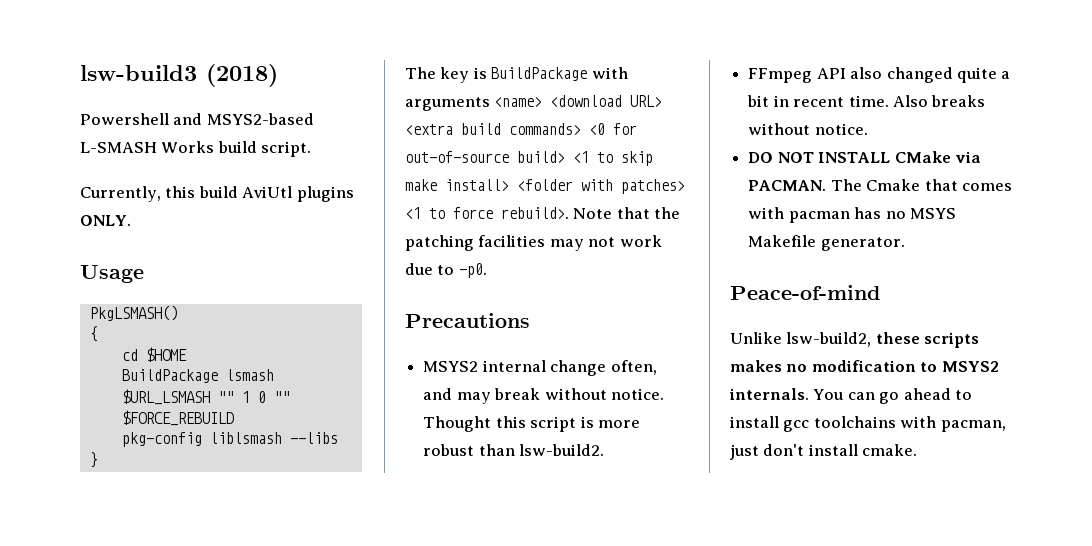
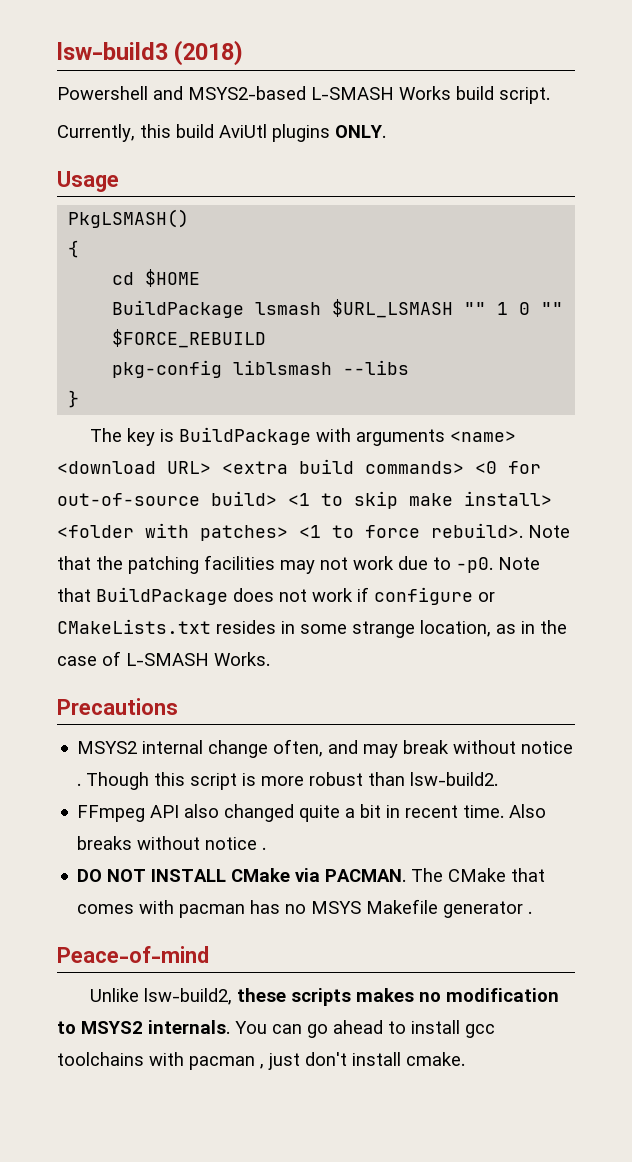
(487, 270) none -> [498,557,540,570] [57,587,495,605] [57,619,567,638] [57,651,270,666] Note that BuildPackage does not work if configure or CMakeLists.txt resides in some strange location, as in the case of L-SMASH Works.
[610,388,664,400] [423,416,492,432] notice. Thought -> [521,741,574,754] [77,772,150,790] notice . Though
[814,123,868,135] notice. -> [205,837,267,850] notice .
[866,179,921,191] Cmake -> [448,868,507,882] CMake
[820,237,905,251] generator. -> [443,901,533,918] generator .
[940,420,1006,432] pacman, -> [189,1056,264,1070] pacman ,

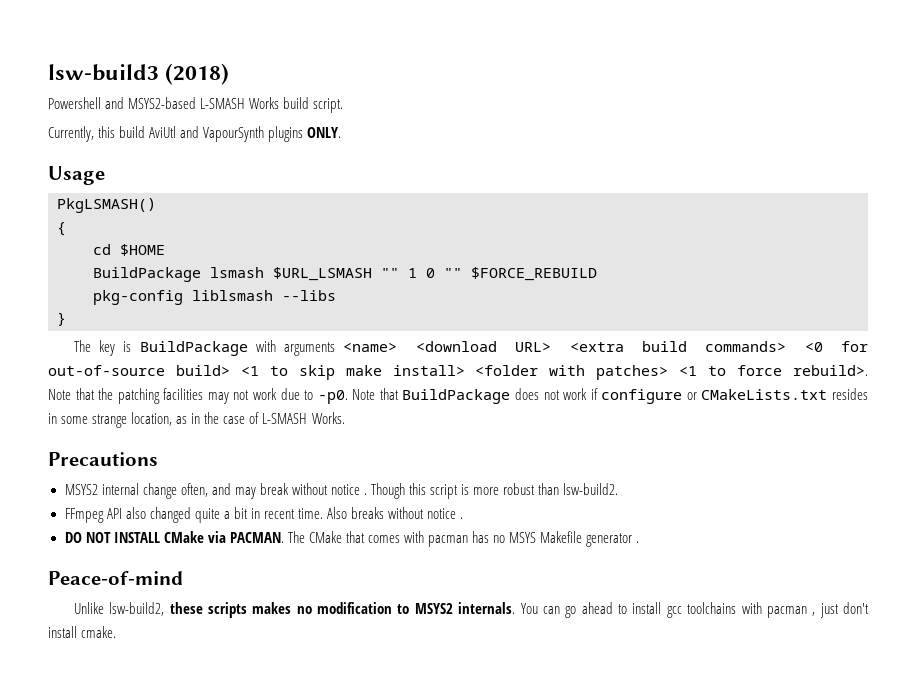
(267, 131) none -> [180,126,265,142] and VapourSynth

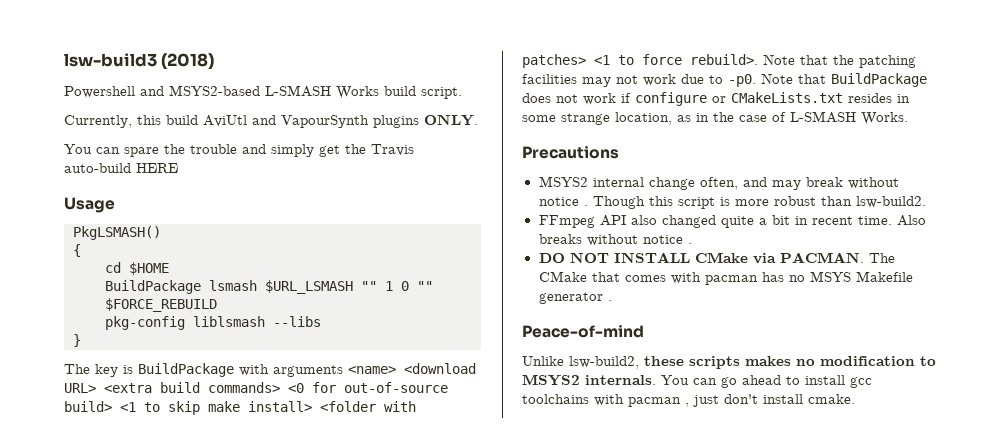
(342, 132) none -> [64,144,414,157] [64,163,178,173] // You can spare the trouble and simply get the Travis auto-build HERE

